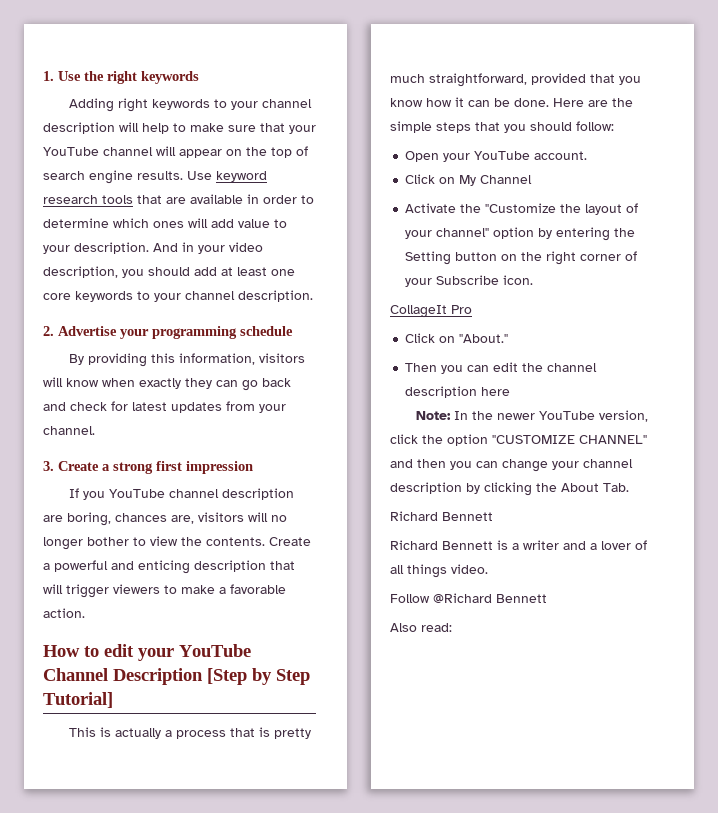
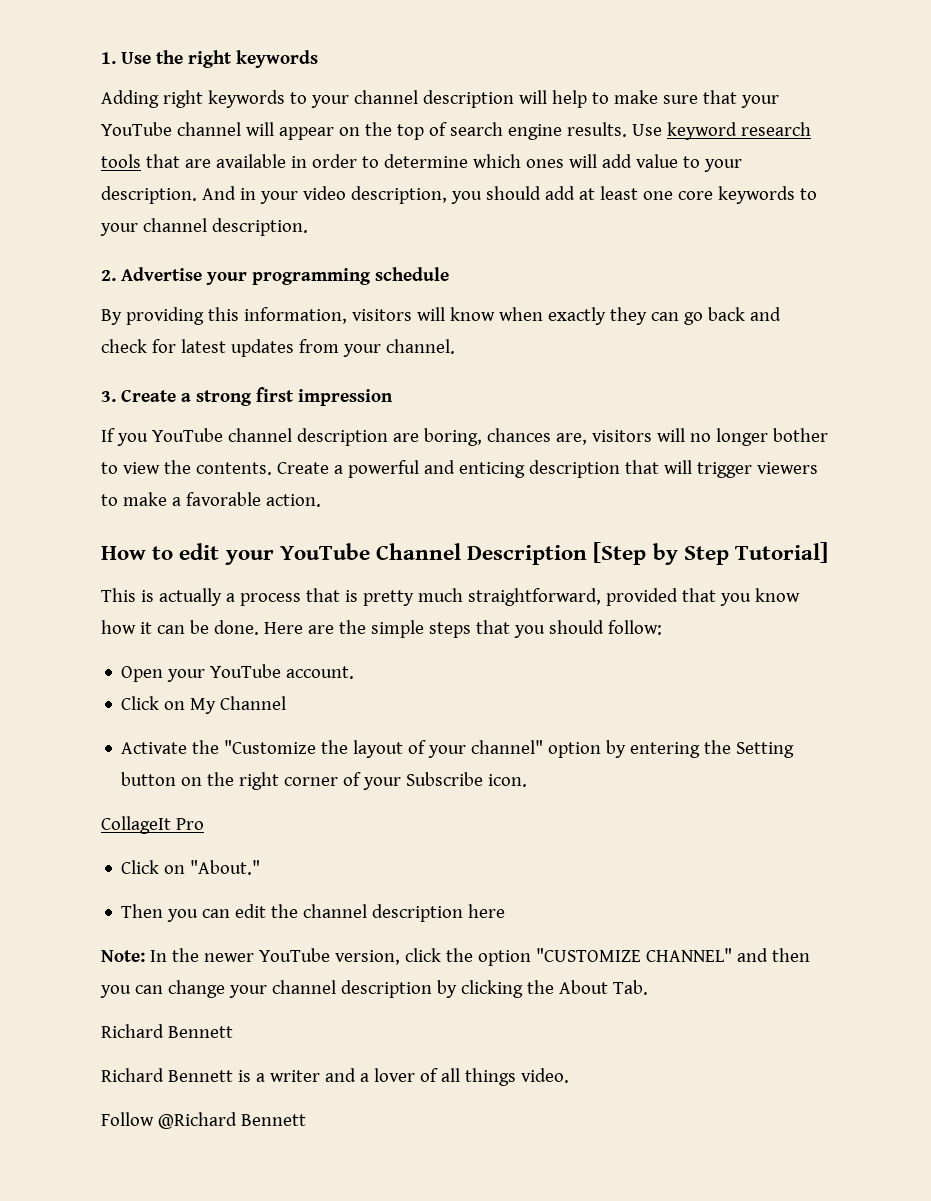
[390,623,452,632] // Also read: -> (306, 1120) none

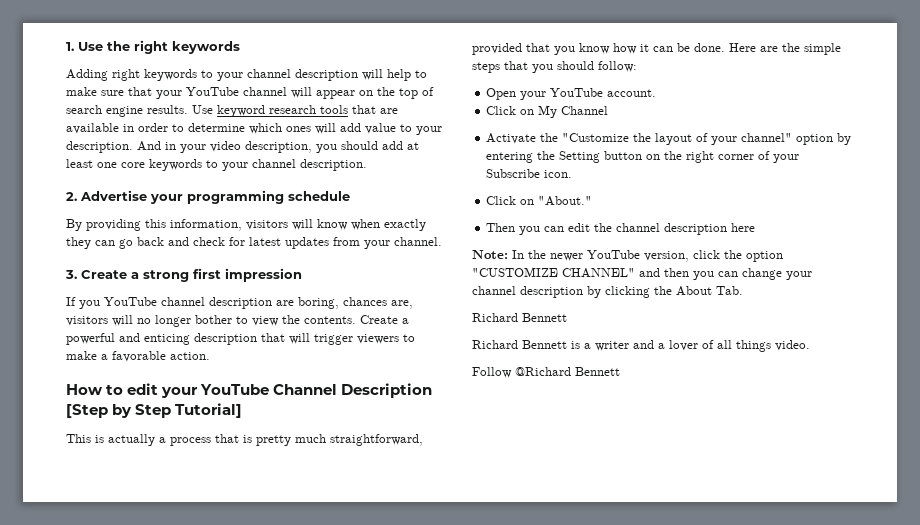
[101,816,204,834] // CollageIt Pro -> (573, 174) none

